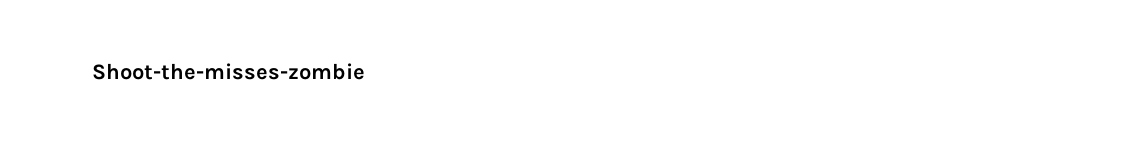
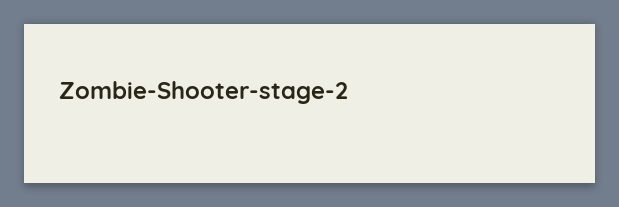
[92,63,365,80] Shoot-the-misses-zombie -> [59,81,348,104] Zombie-Shooter-stage-2

